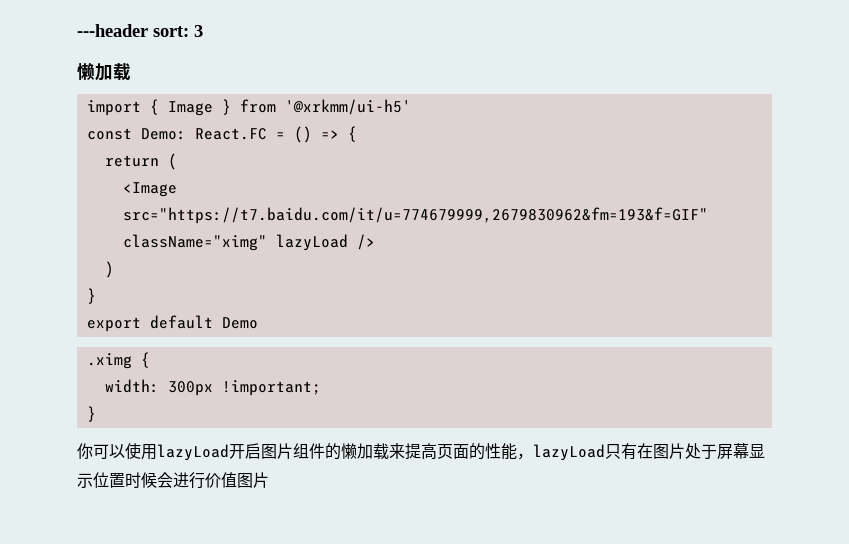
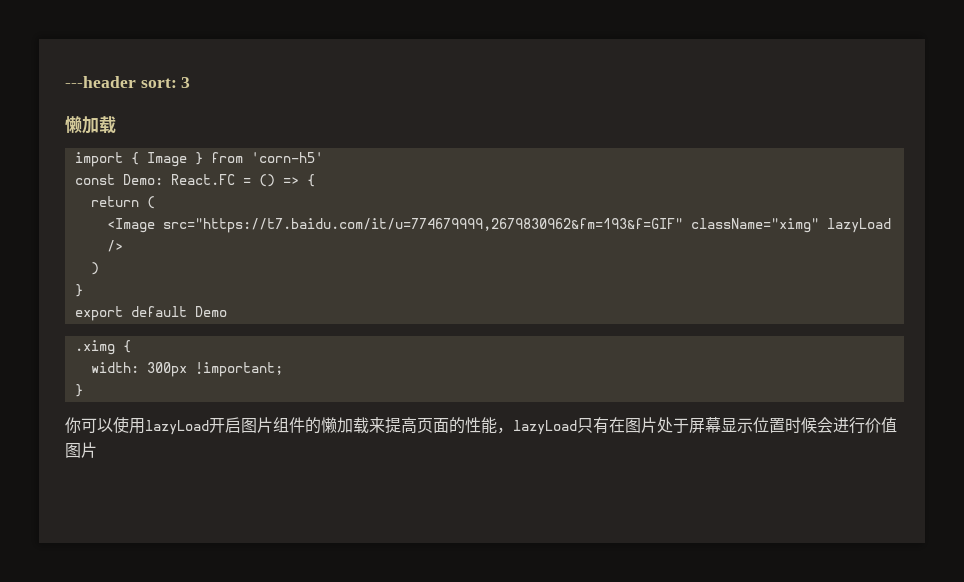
[284,99,411,115] '@xrkmm/ui-h5' -> [250,152,323,163] 'corn-h5'

